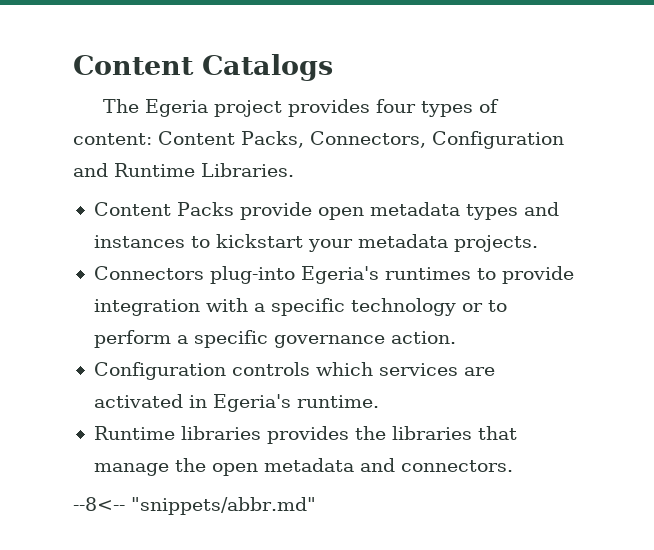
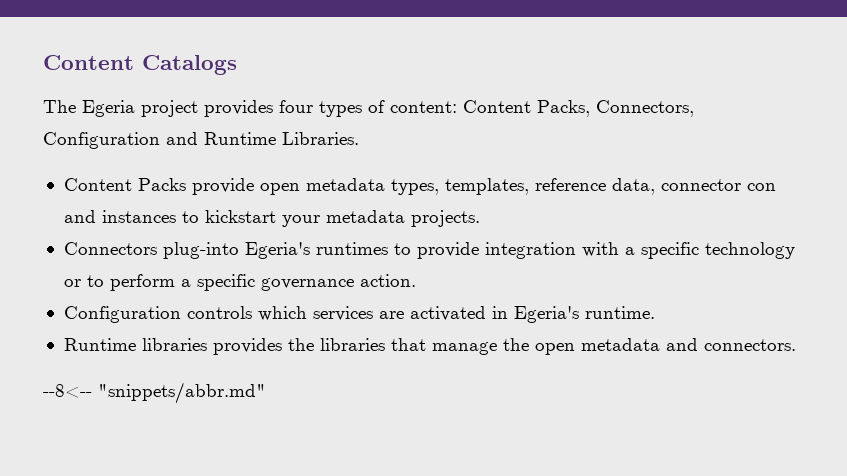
[465,204,518,220] types -> [390,178,776,195] types, templates, reference data, connector con

